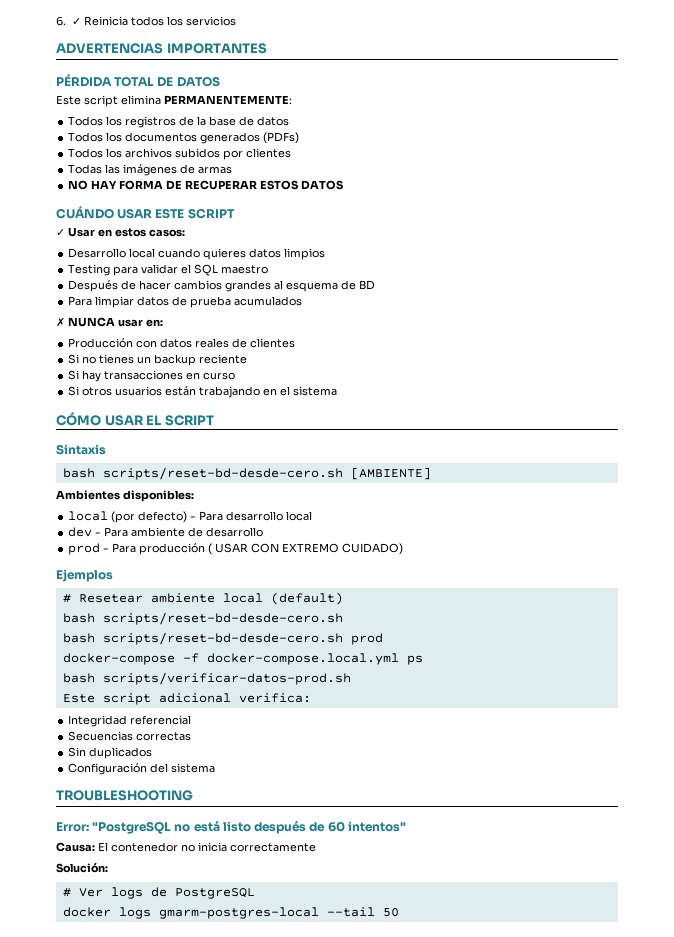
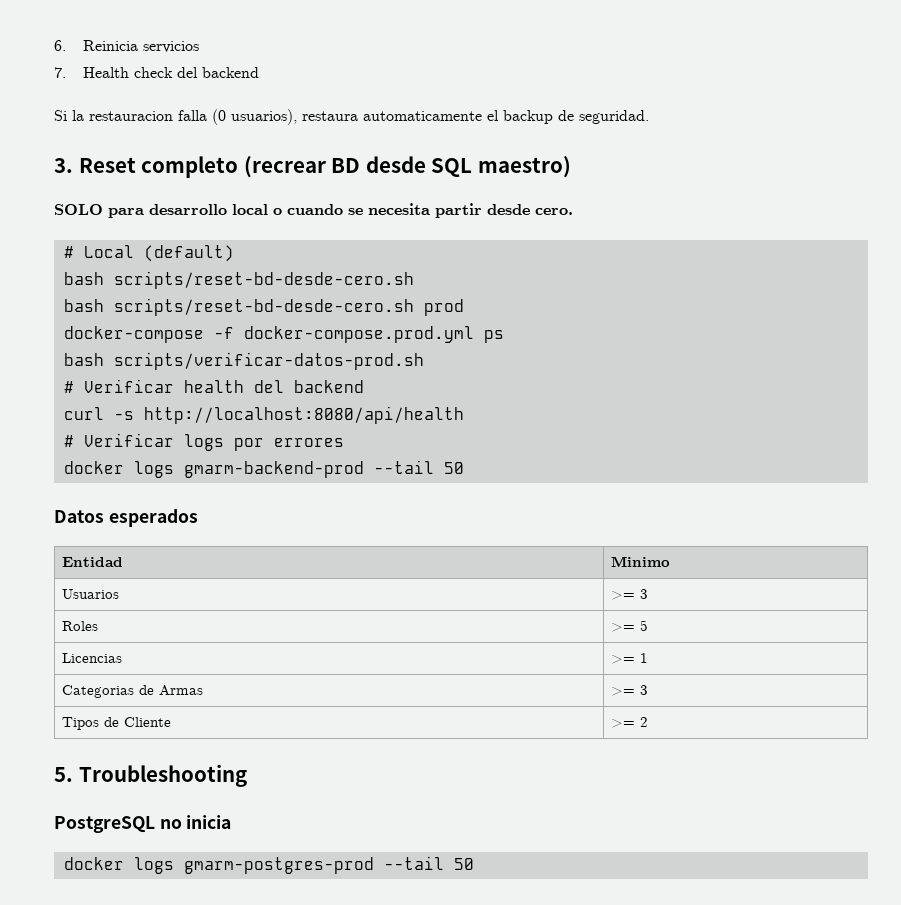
[71,16,236,26] [56,43,267,54] [56,74,220,87] [56,95,292,107] [68,116,290,128] [68,132,300,144] [68,148,292,160] [68,164,233,176] [68,180,344,190] [56,206,235,219] [56,227,185,237] [68,248,326,260] [68,264,269,276] [68,280,376,292] [68,296,303,308] [56,317,163,327] [68,338,296,348] [68,354,248,366] [68,370,236,382] [68,386,338,398] [56,412,214,426] [56,444,106,455] [62,467,431,480] [56,490,194,502] [68,511,313,523] [68,527,264,537] [68,543,404,555] [56,569,113,582] [62,593,263,603] ✓ Reinicia todos los servicios // ADVERTENCIAS IMPORTANTES // PÉRDIDA TOTAL DE DATOS // Este script elimina PERMANENTEMENTE: // Todos los registros de la base de datos // Todos los documentos generados (PDFs) // Todos los archivos subidos por clientes // Todas las imágenes de armas // NO HAY FORMA DE RECUPERAR ESTOS DATOS // CUÁNDO USAR ESTE SCRIPT // ✓ Usar en estos casos: // Desarrollo local cuando quieres datos limpios // Testing para validar el SQL maestro // Después de hacer cambios grandes al esquema de BD // Para limpiar datos de prueba acumulados // ✗ NUNCA usar en: // Producción con datos reales de clientes // Si no tienes un backup reciente // Si hay transacciones en curso // Si otros usuarios están trabajando en el sistema // CÓMO USAR EL SCRIPT // Sintaxis // bash scripts/reset-bd-desde-cero.sh [AMBIENTE] // Ambientes disponibles: // local (por defecto) - Para desarrollo local // dev - Para ambiente de desarrollo // prod - Para producción ( USAR CON EXTREMO CUIDADO) // Ejemplos // # Resetear ambiente local -> [83,40,200,53] [54,67,260,78] [54,109,649,125] [54,156,571,178] [54,203,573,218] [63,245,134,258] Reinicia servicios // 7. Health check del backend // Si la restauracion falla (0 usuarios), restaura automaticamente el backup de seguridad. // 3. Reset completo (recrear BD desde SQL maestro) // SOLO para desarrollo local o cuando se necesita partir desde cero. // # Local
[206,653,399,665] docker-compose.local.yml -> [243,326,474,343] docker-compose.prod.yml
[62,693,311,705] [68,715,192,727] [68,731,192,741] [68,747,153,759] [68,763,216,775] [56,790,193,801] [56,821,406,834] [56,842,316,852] [56,862,108,873] [62,887,255,899] [62,907,399,919] Este script adicional verifica: // Integridad referencial // Secuencias correctas // Sin duplicados // Configuración del sistema // TROUBLESHOOTING // Error: "PostgreSQL no está listo después de 60 intentos" // Causa: El contenedor no inicia correctamente // Solución: // # Ver logs de PostgreSQL // docker logs gmarm-postgres-local --tail 50 -> [63,379,364,393] [63,406,464,424] [63,433,344,451] [63,460,464,478] [54,509,198,527] [61,557,123,567] [610,556,670,567] [61,589,119,599] [610,589,648,600] [61,621,98,631] [610,620,648,632] [61,653,122,663] [610,653,648,664] [61,685,203,698] [610,685,648,696] [61,717,171,730] [610,717,648,728] [54,764,247,787] [54,815,232,833] [63,856,474,874] # Verificar health del backend // curl -s http://localhost:8080/api/health // # Verificar logs por errores // docker logs gmarm-backend-prod --tail 50 // Datos esperados // Entidad | Minimo // Usuarios | >= 3 // Roles | >= 5 // Licencias | >= 1 // Categorias de Armas | >= 3 // Tipos de Cliente | >= 2 // 5. Troubleshooting // PostgreSQL no inicia // docker logs gmarm-postgres-prod --tail 50

